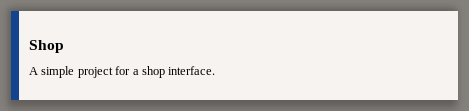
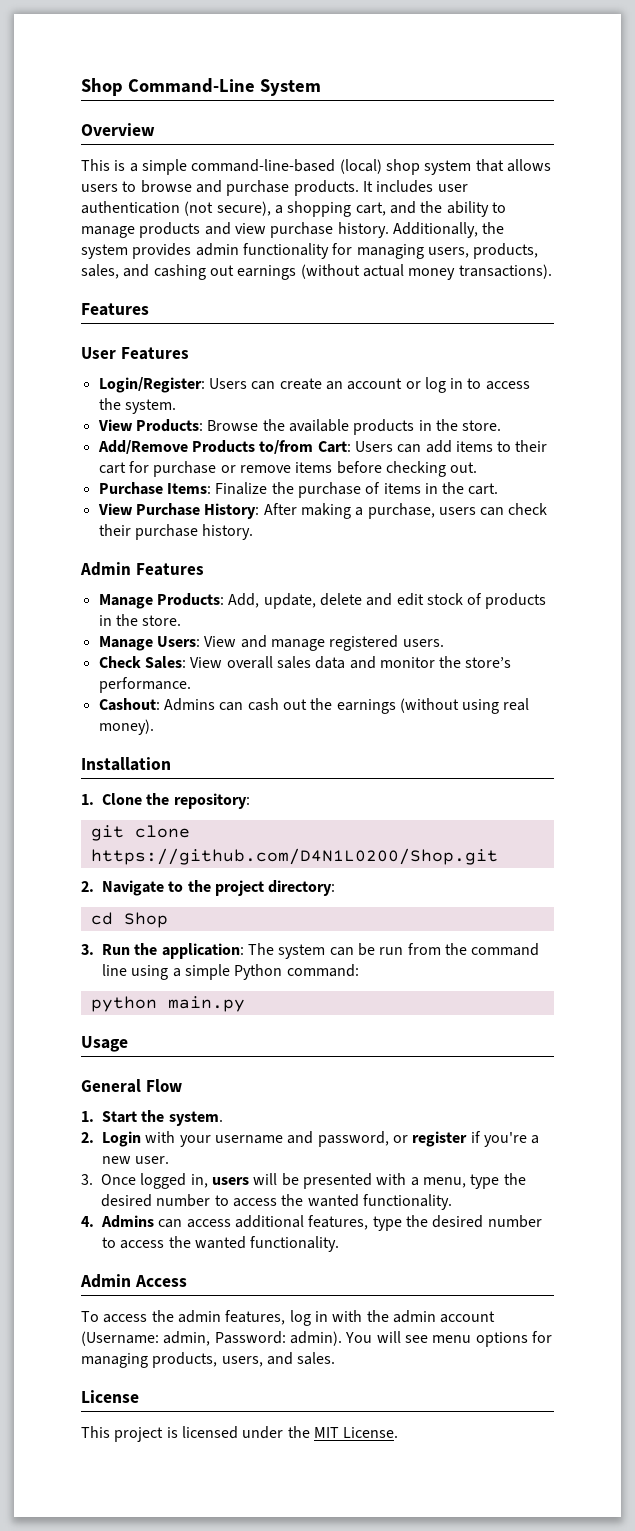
[29,40,64,53] [29,66,216,78] Shop // A simple project for a shop interface. -> [81,78,321,96] [81,123,155,136] [81,159,551,175] [81,180,468,196] [81,201,506,217] [81,222,505,238] [81,243,539,259] [81,264,552,280] [81,303,149,316] [81,347,189,360] [98,377,530,393] [98,398,176,414] [97,419,502,435] [97,440,548,454] [98,461,478,477] [98,482,499,498] [97,503,548,519] [98,524,254,540] [80,562,204,576] [98,593,547,609] [98,614,182,626] [98,635,444,651] [98,656,512,669] [98,677,191,693] [98,698,530,714] [98,719,154,735] [81,757,171,771] [81,793,250,809] [90,825,190,841] [90,848,498,865] [81,880,336,896] [90,912,168,928] [81,943,540,959] [102,964,359,980] [90,996,245,1012] [81,1036,128,1052] [81,1079,182,1093] [81,1110,223,1126] [81,1131,540,1147] [102,1156,170,1164] [81,1173,526,1189] [101,1194,452,1210] [81,1215,542,1231] [102,1236,340,1252] [80,1274,187,1288] [81,1310,496,1326] [81,1331,552,1347] [81,1352,336,1368] [81,1390,139,1403] [81,1426,399,1442] Shop Command-Line System // Overview // This is a simple command-line-based (local) shop system that allows users to browse and purchase products. It includes user authentication (not secure), a shopping cart, and the ability to manage products and view purchase history. Additionally, the system provides admin functionality for managing users, products, sales, and cashing out earnings (without actual money transactions). // Features // User Features // Login/Register: Users can create an account or log in to access the system. // View Products: Browse the available products in the store. // Add/Remove Products to/from Cart: Users can add items to their cart for purchase or remove items before checking out. // Purchase Items: Finalize the purchase of items in the cart. // View Purchase History: After making a purchase, users can check their purchase history. // Admin Features // Manage Products: Add, update, delete and edit stock of products in the store. // Manage Users: View and manage registered users. // Check Sales: View overall sales data and monitor the store’s performance. // Cashout: Admins can cash out the earnings (without using real money). // Installation // 1. Clone the repository: // git clone https://github.com/D4N1L0200/Shop.git // 2. Navigate to the project directory: // cd Shop // 3. Run the application: The system can be run from the command line using a simple Python command: // python main.py // Usage // General Flow // 1. Start the system. // 2. Login with your username and password, or register if you're a new user. // 3. Once logged in, users will be presented with a menu, type the desired number to access the wanted functionality. // 4. Admins can access additional features, type the desired number to access the wanted functionality. // Admin Access // To access the admin features, log in with the admin account (Username: admin, Password: admin). You will see menu options for managing products, users, and sales. // License // This project is licensed under the MIT License.

